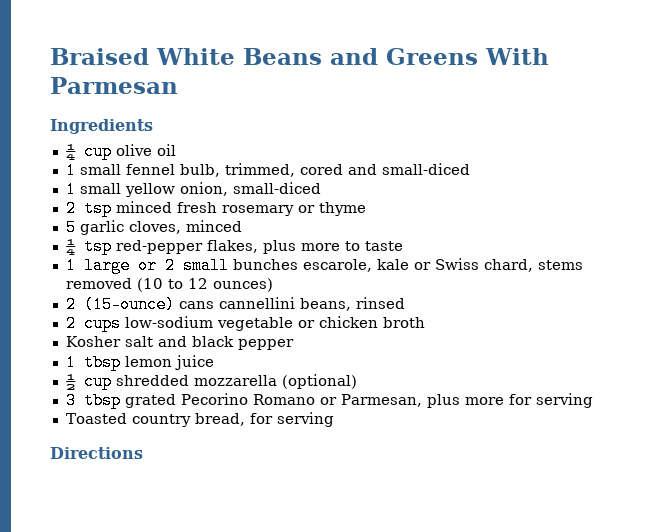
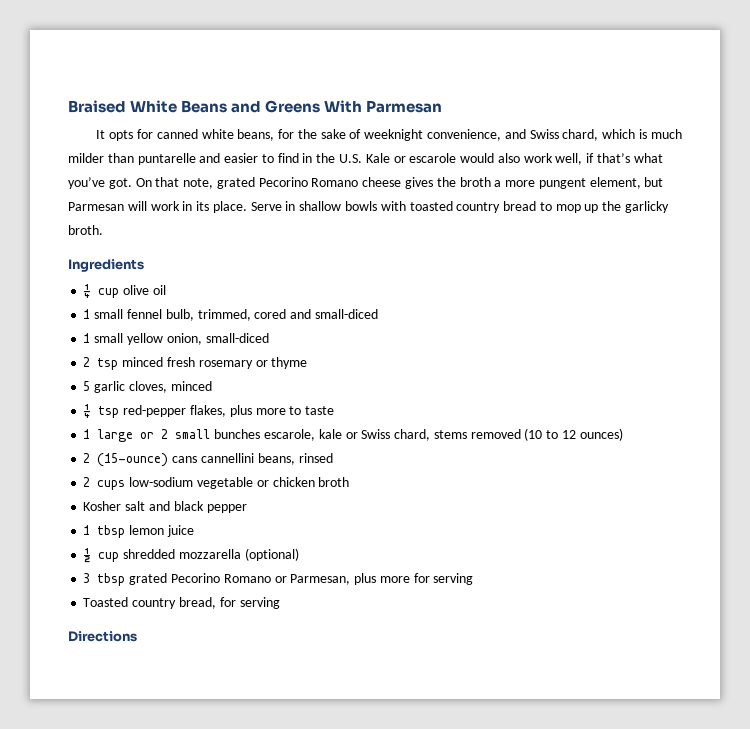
(178, 85) none -> [96,129,682,141] [68,153,663,165] [68,177,664,189] [68,201,670,213] [68,225,103,235] // It opts for canned white beans, for the sake of weeknight convenience, and Swiss chard, which is much milder than puntarelle and easier to find in the U.S. Kale or escarole would also work well, if that’s what you’ve got. On that note, grated Pecorino Romano cheese gives the broth a more pungent element, but Parmesan will work in its place. Serve in shallow bowls with toasted country bread to mop up the garlicky broth.

